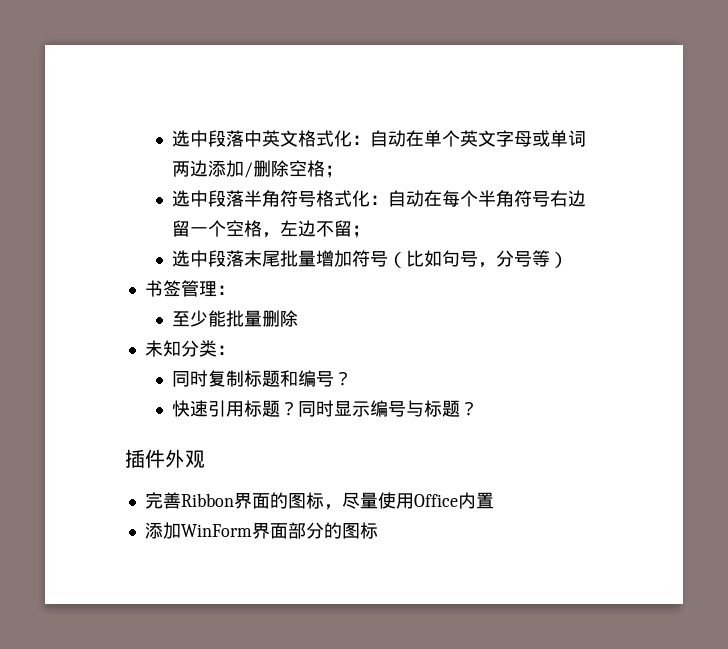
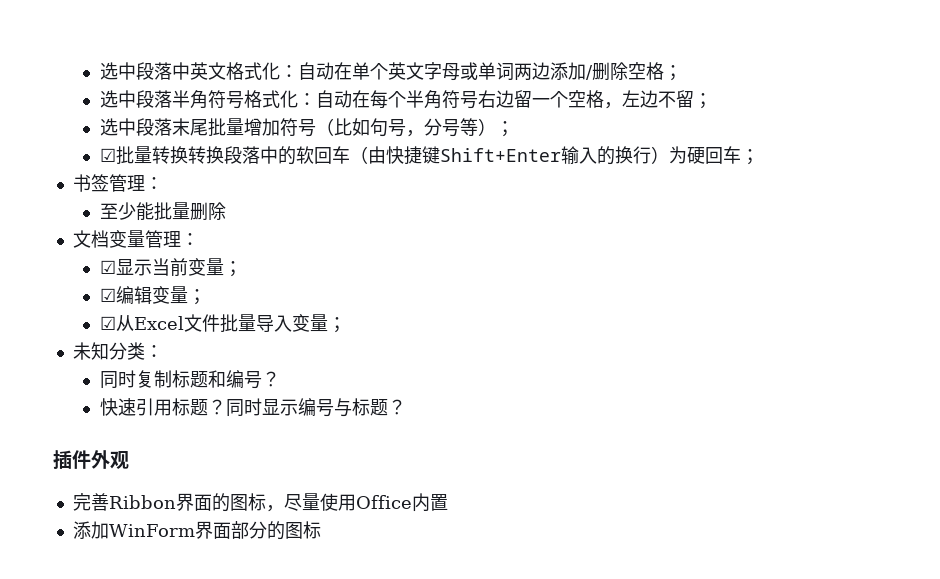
(568, 260) none -> [495,121,514,137] [99,146,759,165] ； // ☑批量转换转换段落中的软回车（由快捷键Shift+Enter输入的换行）为硬回车；
(298, 318) none -> [72,230,199,248] [99,258,242,277] [99,286,206,305] [99,314,346,333] // 文档变量管理： // ☑显示当前变量； // ☑编辑变量； // ☑从Excel文件批量导入变量；

